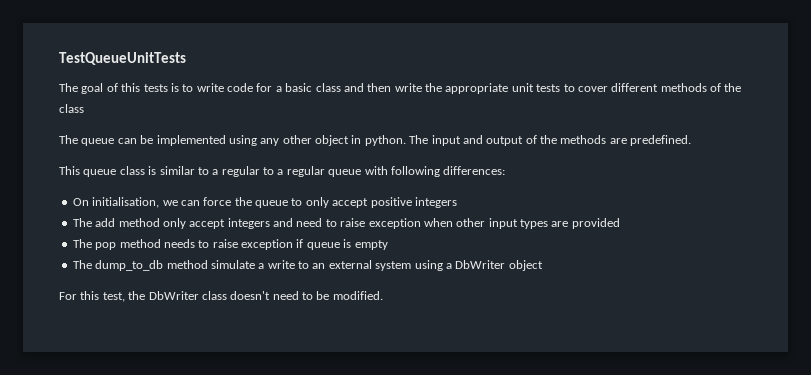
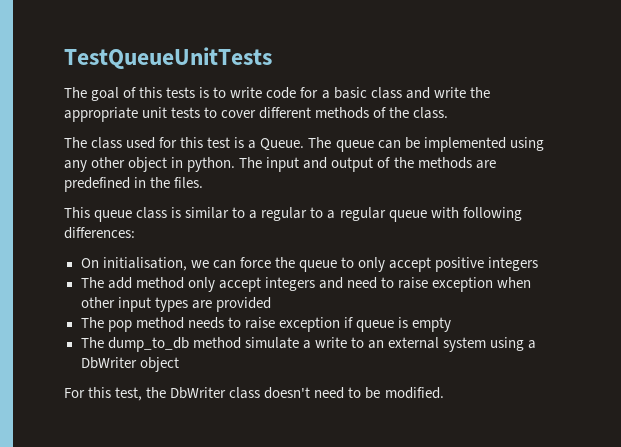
[367,83,392,92] then -> (430, 93) none
[59,104,84,113] class // -> [413,107,449,119] [64,137,305,151] class. // The class used for this test is a Queue.
[630,135,692,146] predefined. -> [64,177,204,192] predefined in the files.

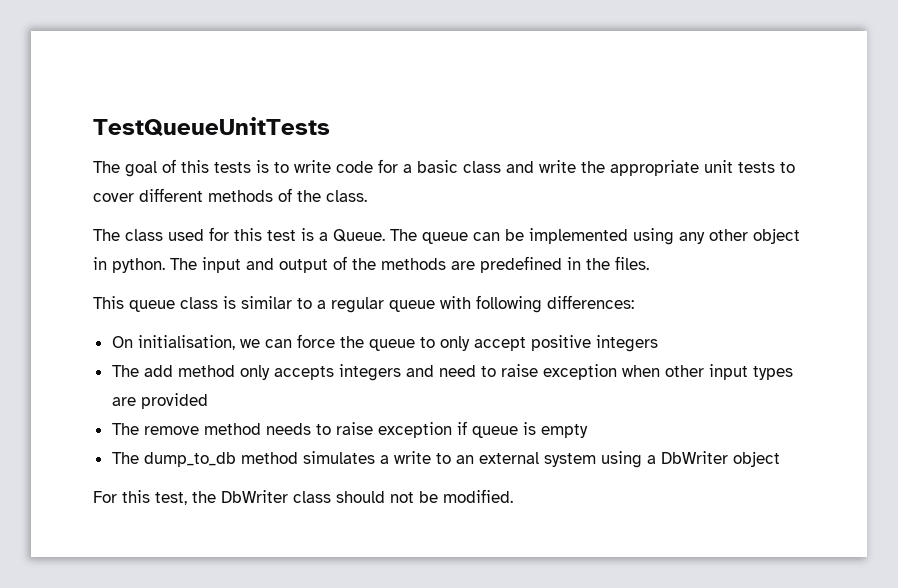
[310,207,386,221] to a regular -> (384, 305) none
[218,277,261,292] accept -> [273,366,334,380] accepts
[107,320,132,332] pop -> [143,426,199,435] remove
[244,337,299,349] simulate -> [302,451,375,464] simulates
[264,387,362,399] doesn't need to -> [336,491,414,503] should not

